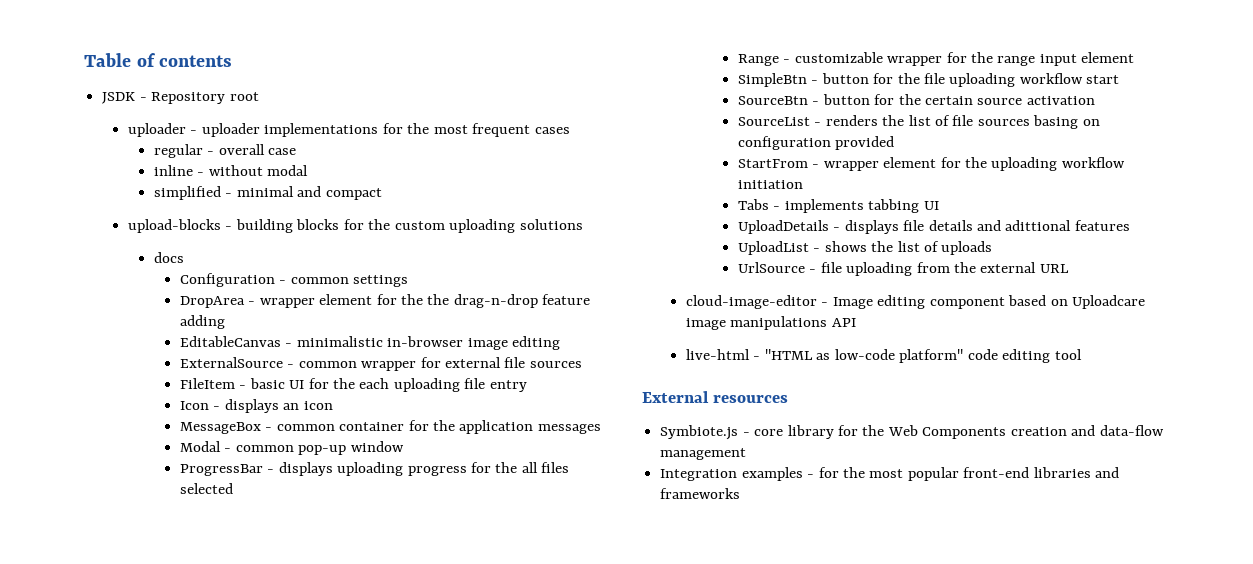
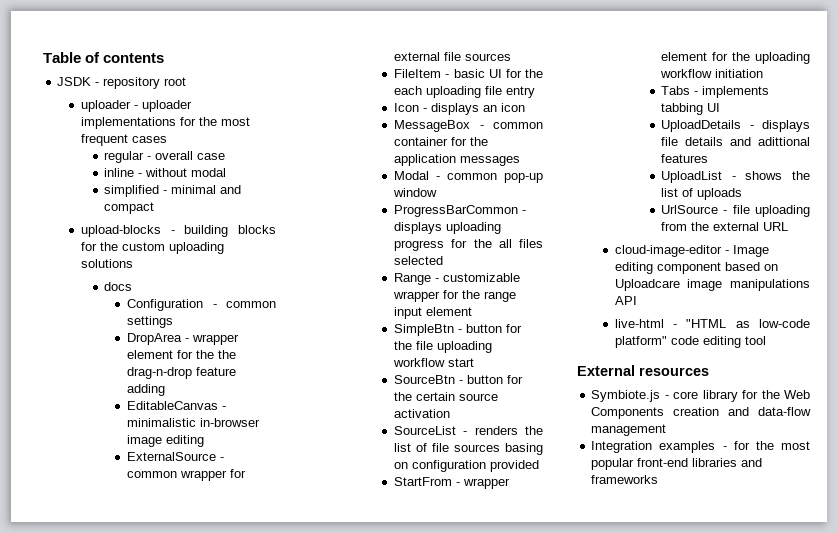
[151,92,226,104] Repository -> [103,77,161,89] repository
[179,464,263,476] ProgressBar -> [394,205,519,217] ProgressBarCommon

